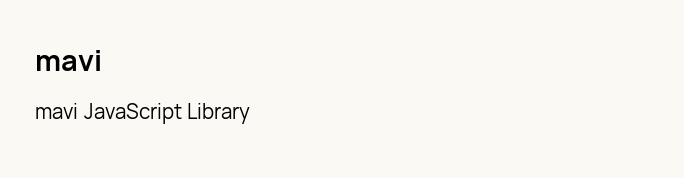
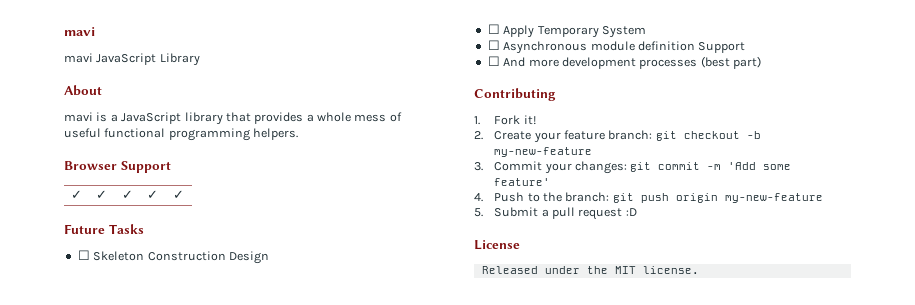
(251, 113) none -> [64,85,102,96] [64,112,402,125] [64,128,299,141] [64,161,171,173] [70,190,82,199] [95,190,107,199] [121,190,133,199] [146,190,158,199] [172,190,184,199] [64,224,144,234] [77,250,269,264] [487,24,646,38] [487,40,746,54] [487,56,761,69] [474,88,556,101] [474,115,536,125] [474,130,761,143] [494,147,593,157] [474,161,792,174] [494,178,551,186] [474,192,823,203] [474,207,637,220] [474,240,520,250] [481,266,699,274] // About // mavi is a JavaScript library that provides a whole mess of useful functional programming helpers. // Browser Support // ✓ | ✓ | ✓ | ✓ | ✓ // Future Tasks // ☐ Skeleton Construction Design // ☐ Apply Temporary System // ☐ Asynchronous module definition Support // ☐ And more development processes (best part) // Contributing // 1. Fork it! // 2. Create your feature branch: git checkout -b my-new-feature // 3. Commit your changes: git commit -m 'Add some feature' // 4. Push to the branch: git push origin my-new-feature // 5. Submit a pull request :D // License // Released under the MIT license.

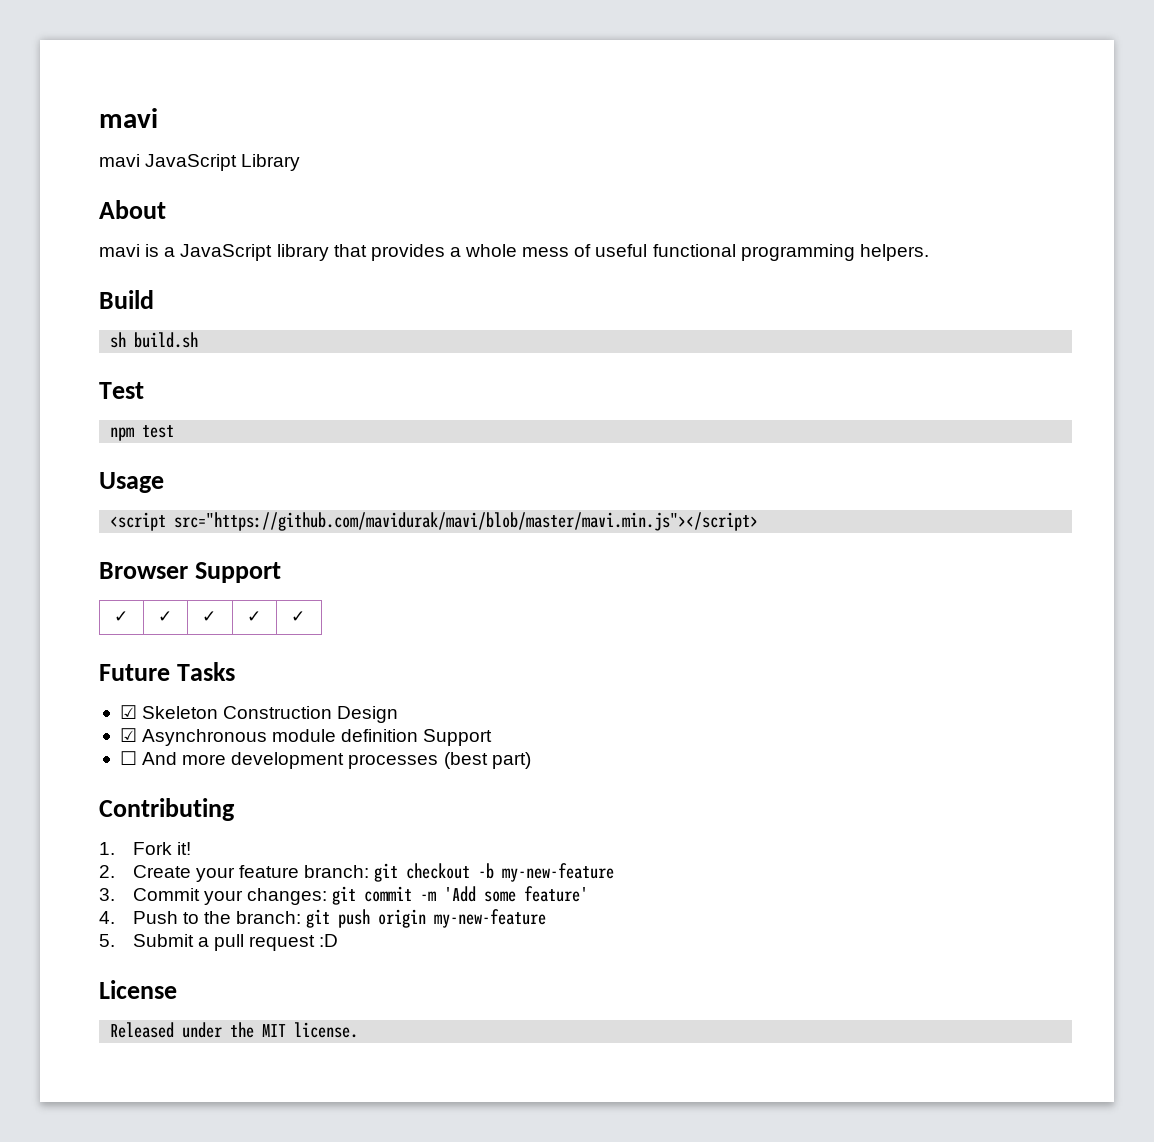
(299, 134) none -> [99,290,154,309] [110,332,199,348] [99,382,144,399] [110,425,175,441] [99,472,164,493] [110,512,759,531] // Build // sh build.sh // Test // npm test // Usage // <script src="https://github.com/mavidurak/mavi/blob/master/mavi.min.js"></script>
[77,250,90,260] ☐ -> [119,705,137,719] ☑
[487,24,646,38] [487,40,500,50] ☐ Apply Temporary System // ☐ -> [119,728,137,742] ☑

